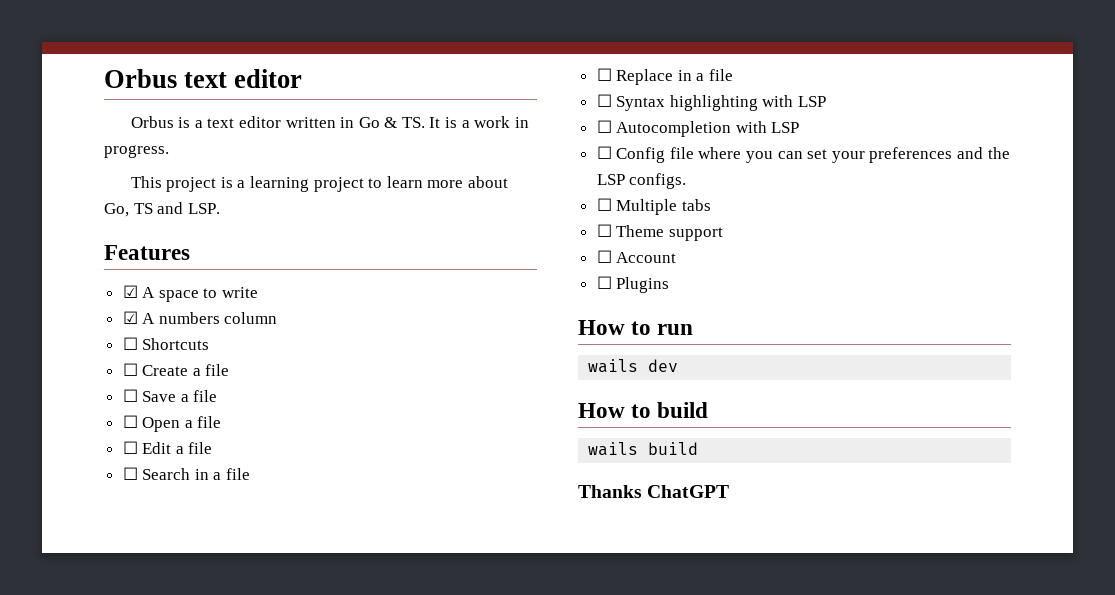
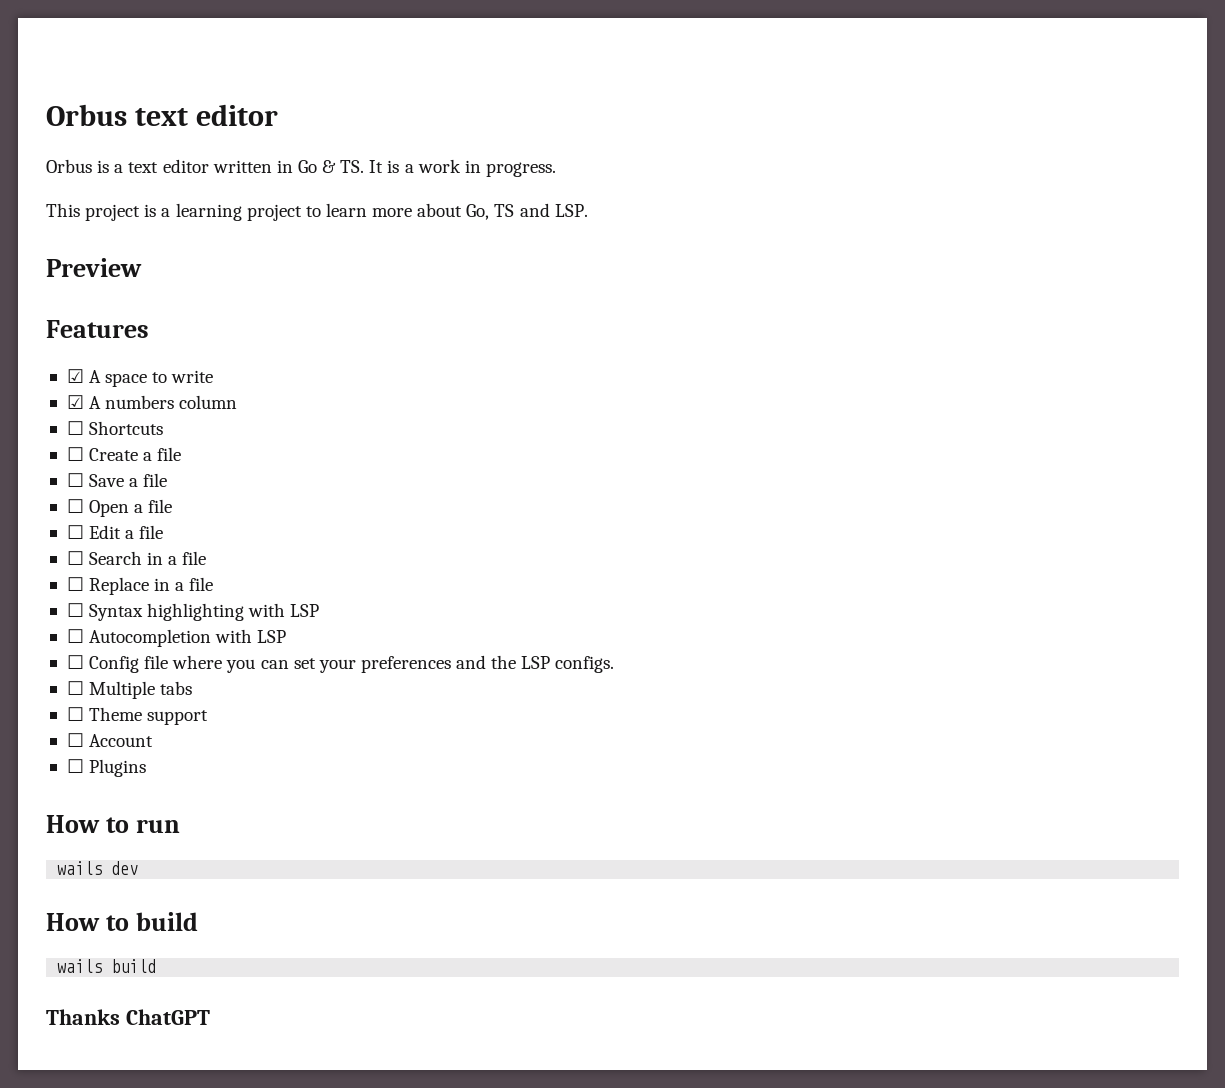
(220, 208) none -> [46,258,142,277] // Preview

